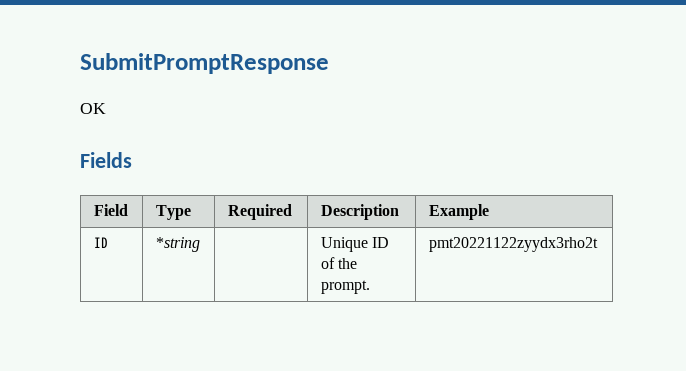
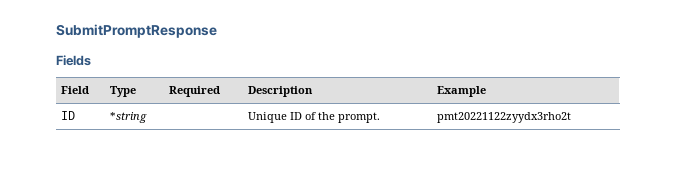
[80,103,106,114] // OK -> (217, 31) none

